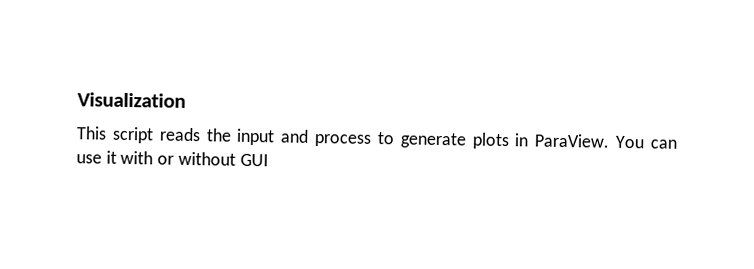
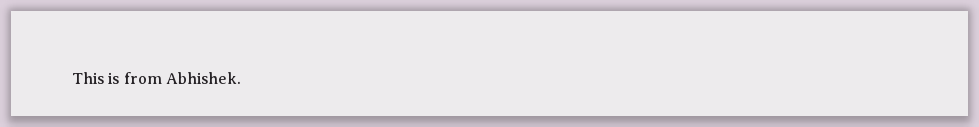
[77,92,186,108] [76,126,677,150] [76,150,269,167] Visualization // This script reads the input and process to generate plots in ParaView. You can use it with or without GUI -> [72,72,241,84] This is from Abhishek.

